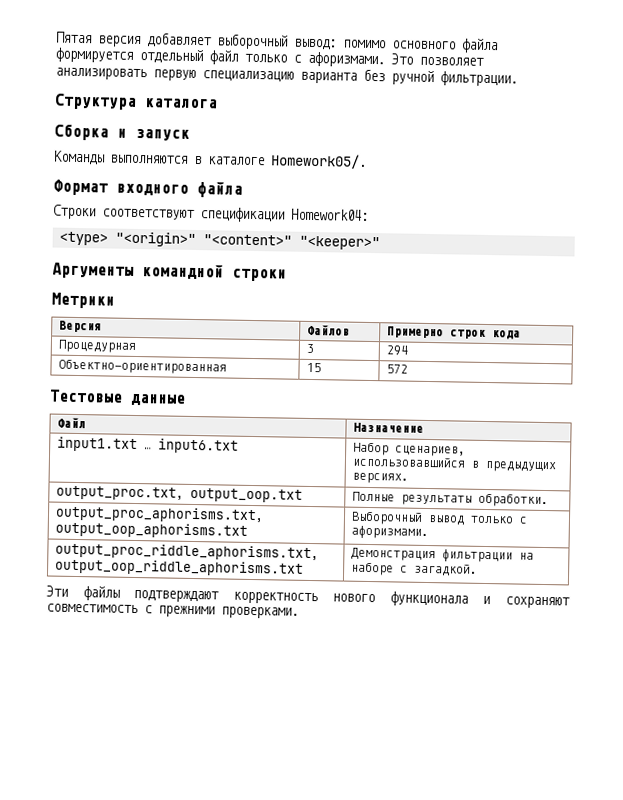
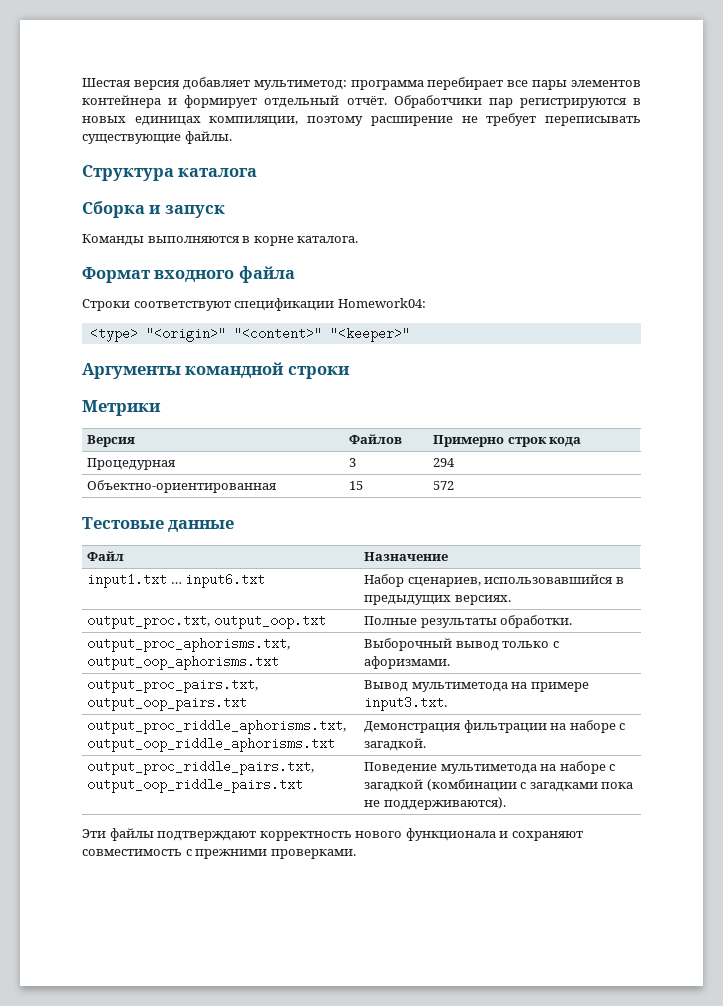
[56,31,92,44] Пятая -> [82,78,131,87] Шестая
[217,33,498,54] [55,47,484,68] [55,67,518,87] выборочный вывод: помимо основного файла формируется отдельный файл только с афоризмами. Это позволяет анализировать первую специализацию варианта без ручной фильтрации. -> [253,77,641,90] [82,95,641,108] [82,113,641,126] [82,131,232,144] мультиметод: программа перебирает все пары элементов контейнера и формирует отдельный отчёт. Обработчики пар регистрируются в новых единицах компиляции, поэтому расширение не требует переписывать существующие файлы.
[208,153,367,169] каталоге Homework05/. -> [253,236,359,246] корне каталога.
(430, 532) none -> [87,678,259,693] [87,696,248,711] [364,680,589,692] [364,696,448,711] // output_proc_pairs.txt, output_oop_pairs.txt | Вывод мультиметода на примере input3.txt.
(479, 570) none -> [87,760,315,775] [87,778,304,793] [364,761,616,774] [364,779,634,792] [364,797,506,810] // output_proc_riddle_pairs.txt, output_oop_riddle_pairs.txt | Поведение мультиметода на наборе с загадкой (комбинации с загадками пока не поддерживаются).

